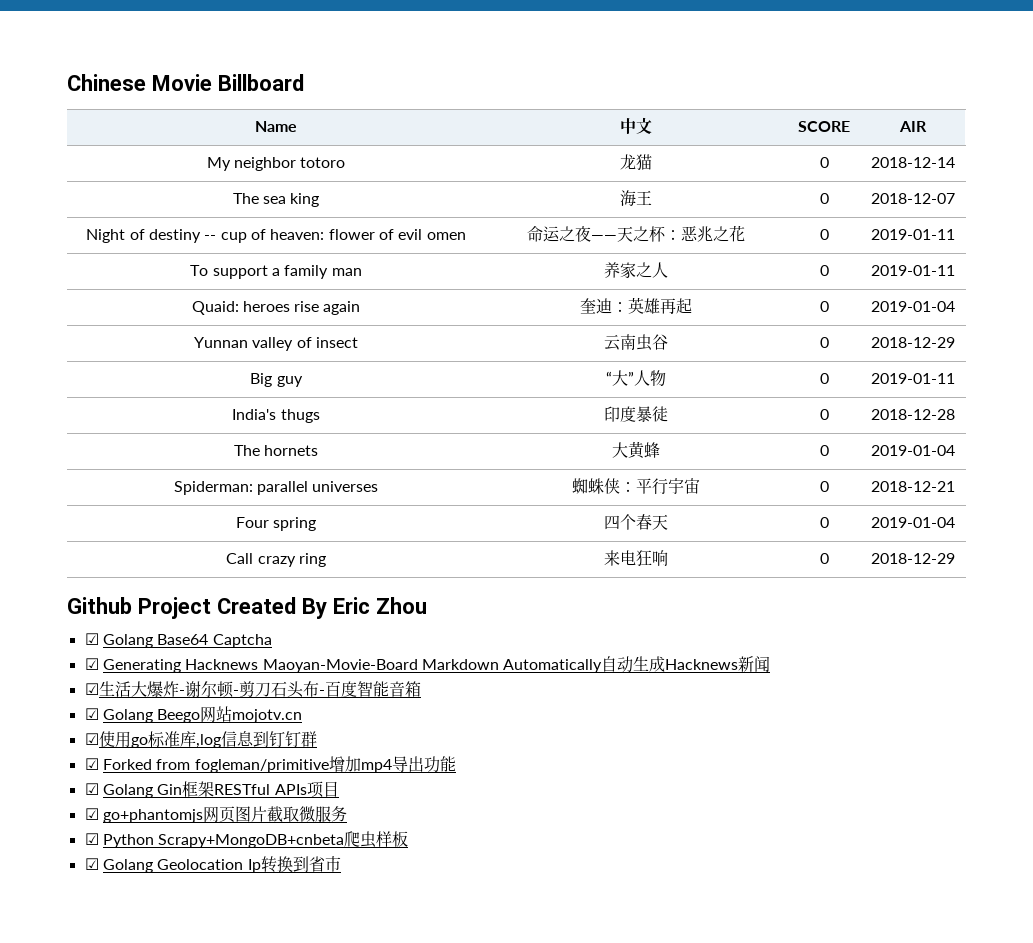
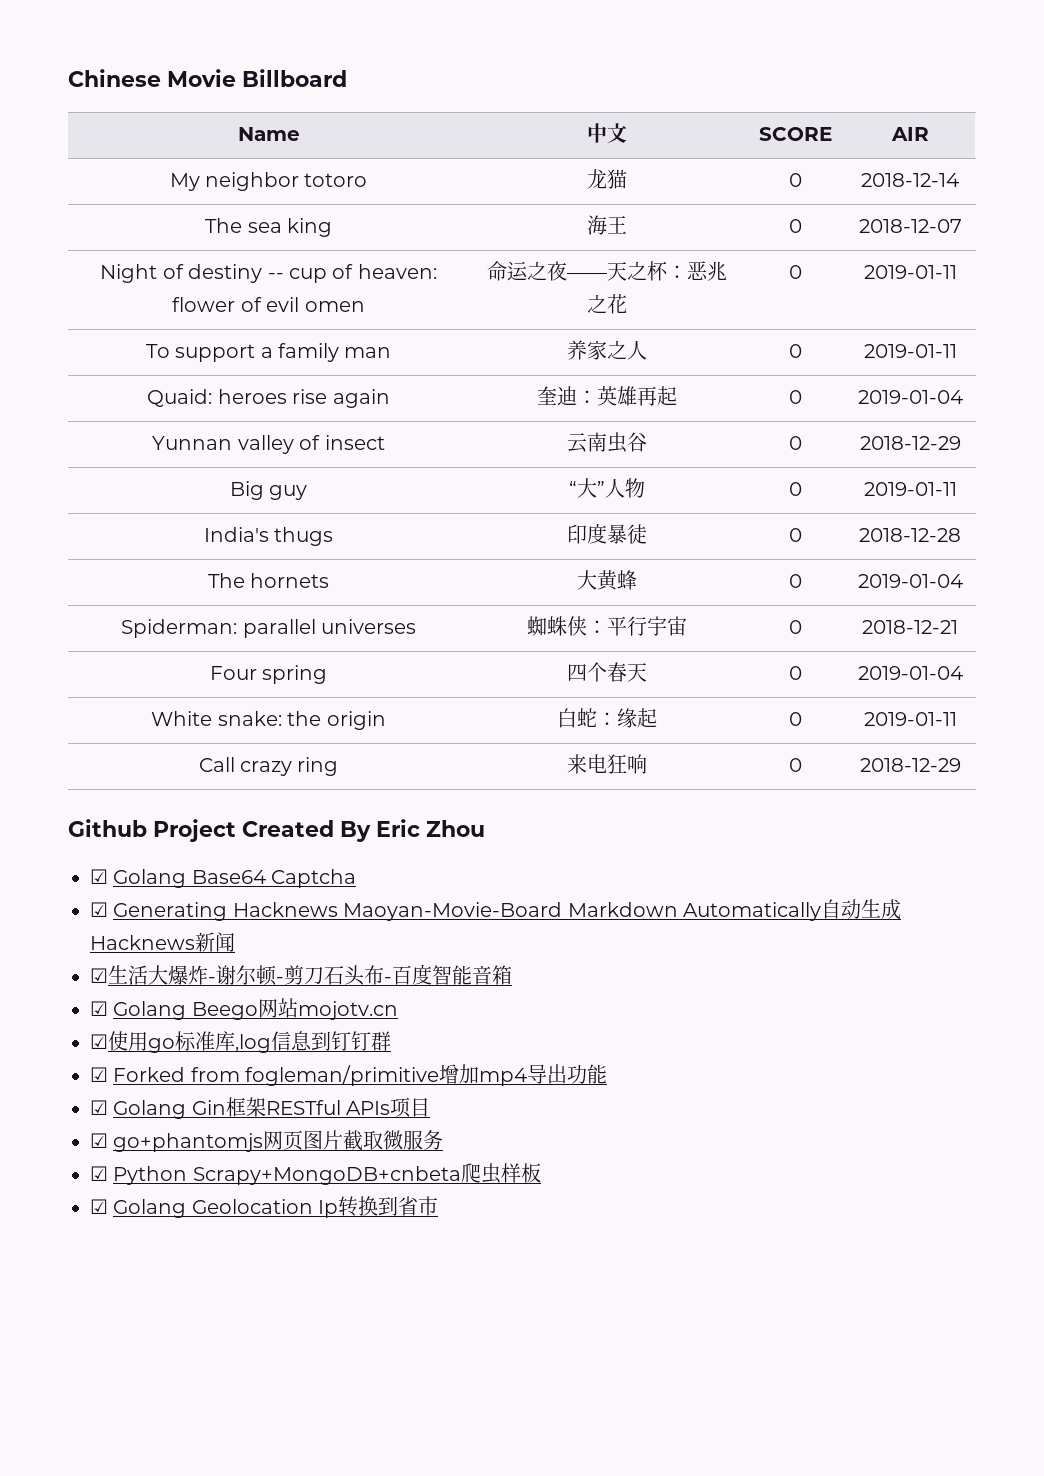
(955, 522) none -> [151,711,386,730] [557,708,657,728] [788,712,802,726] [863,712,957,726] // White snake: the origin | 白蛇：缘起 | 0 | 2019-01-11

